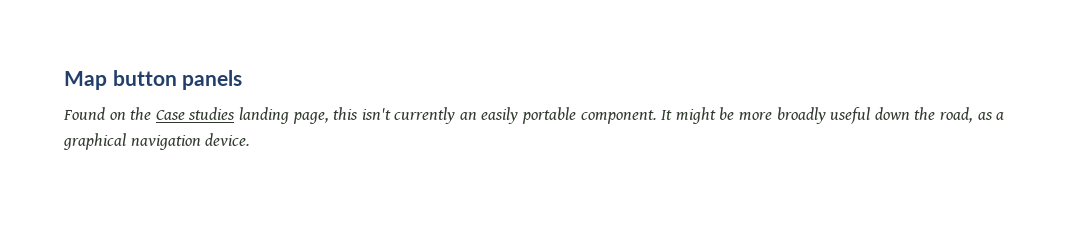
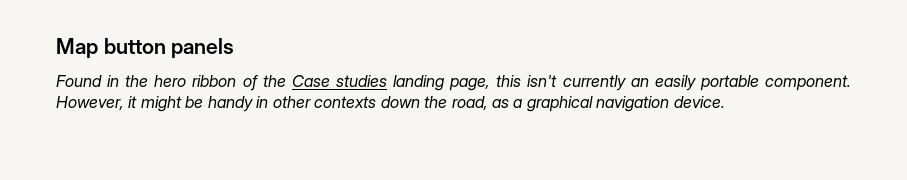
[109,112,126,120] on -> [107,75,258,91] in the hero ribbon of
[661,107,871,124] It might be more broadly useful -> [56,96,377,112] However, it might be handy in other contexts

